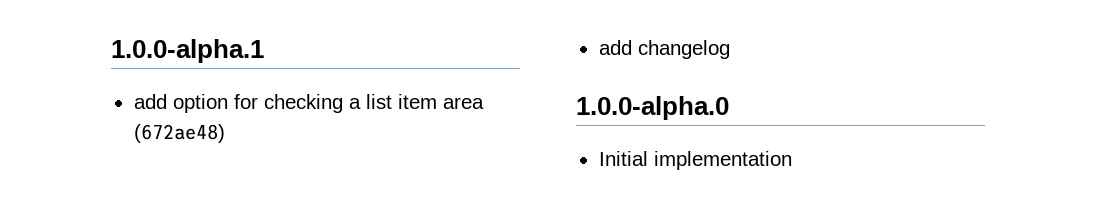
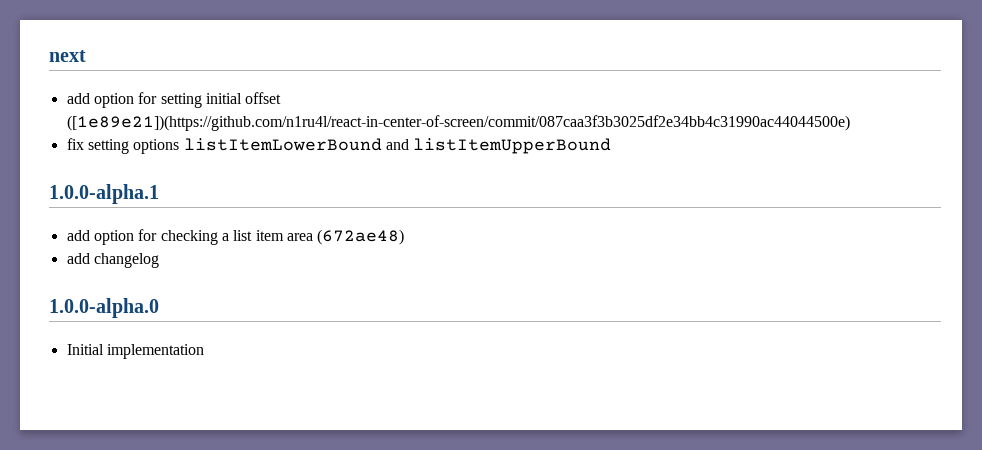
(111, 51) none -> [49,50,86,62] [66,92,282,108] [66,115,850,131] [66,138,612,154] next // add option for setting initial offset ([1e89e21])(https://github.com/n1ru4l/react-in-center-of-screen/commit/087caa3f3b3025df2e34bb4c31990ac44044500e) // fix setting options listItemLowerBound and listItemUpperBound //

